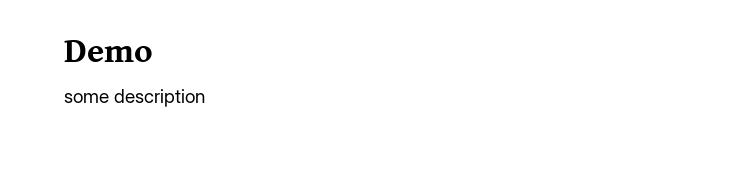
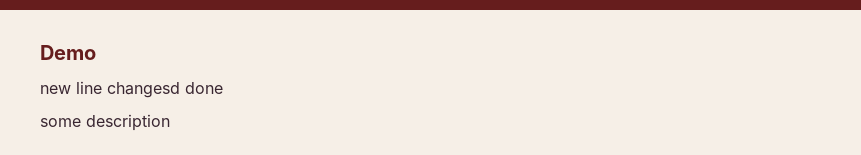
(153, 51) none -> [40,81,223,98] // new line changesd done

